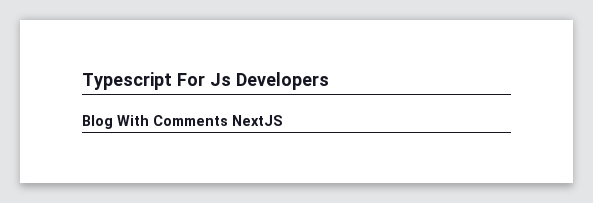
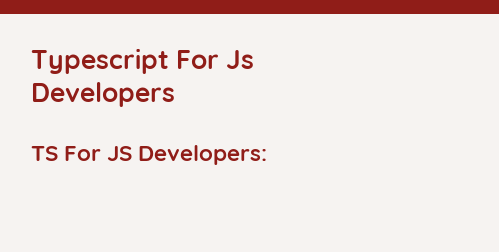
[82,115,283,129] Blog With Comments NextJS -> [31,145,268,165] TS For JS Developers:

